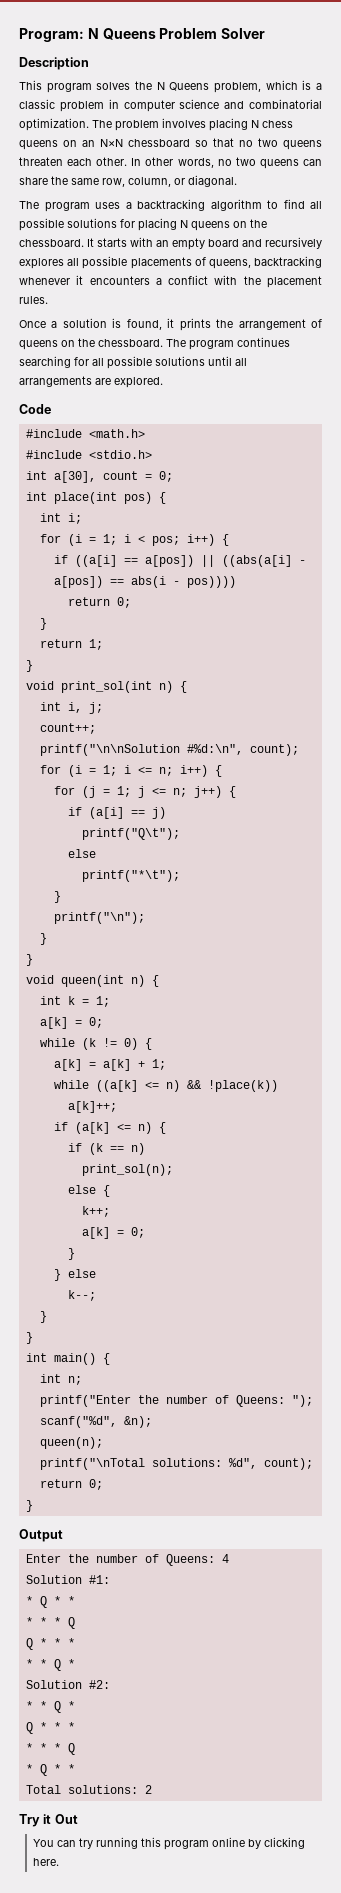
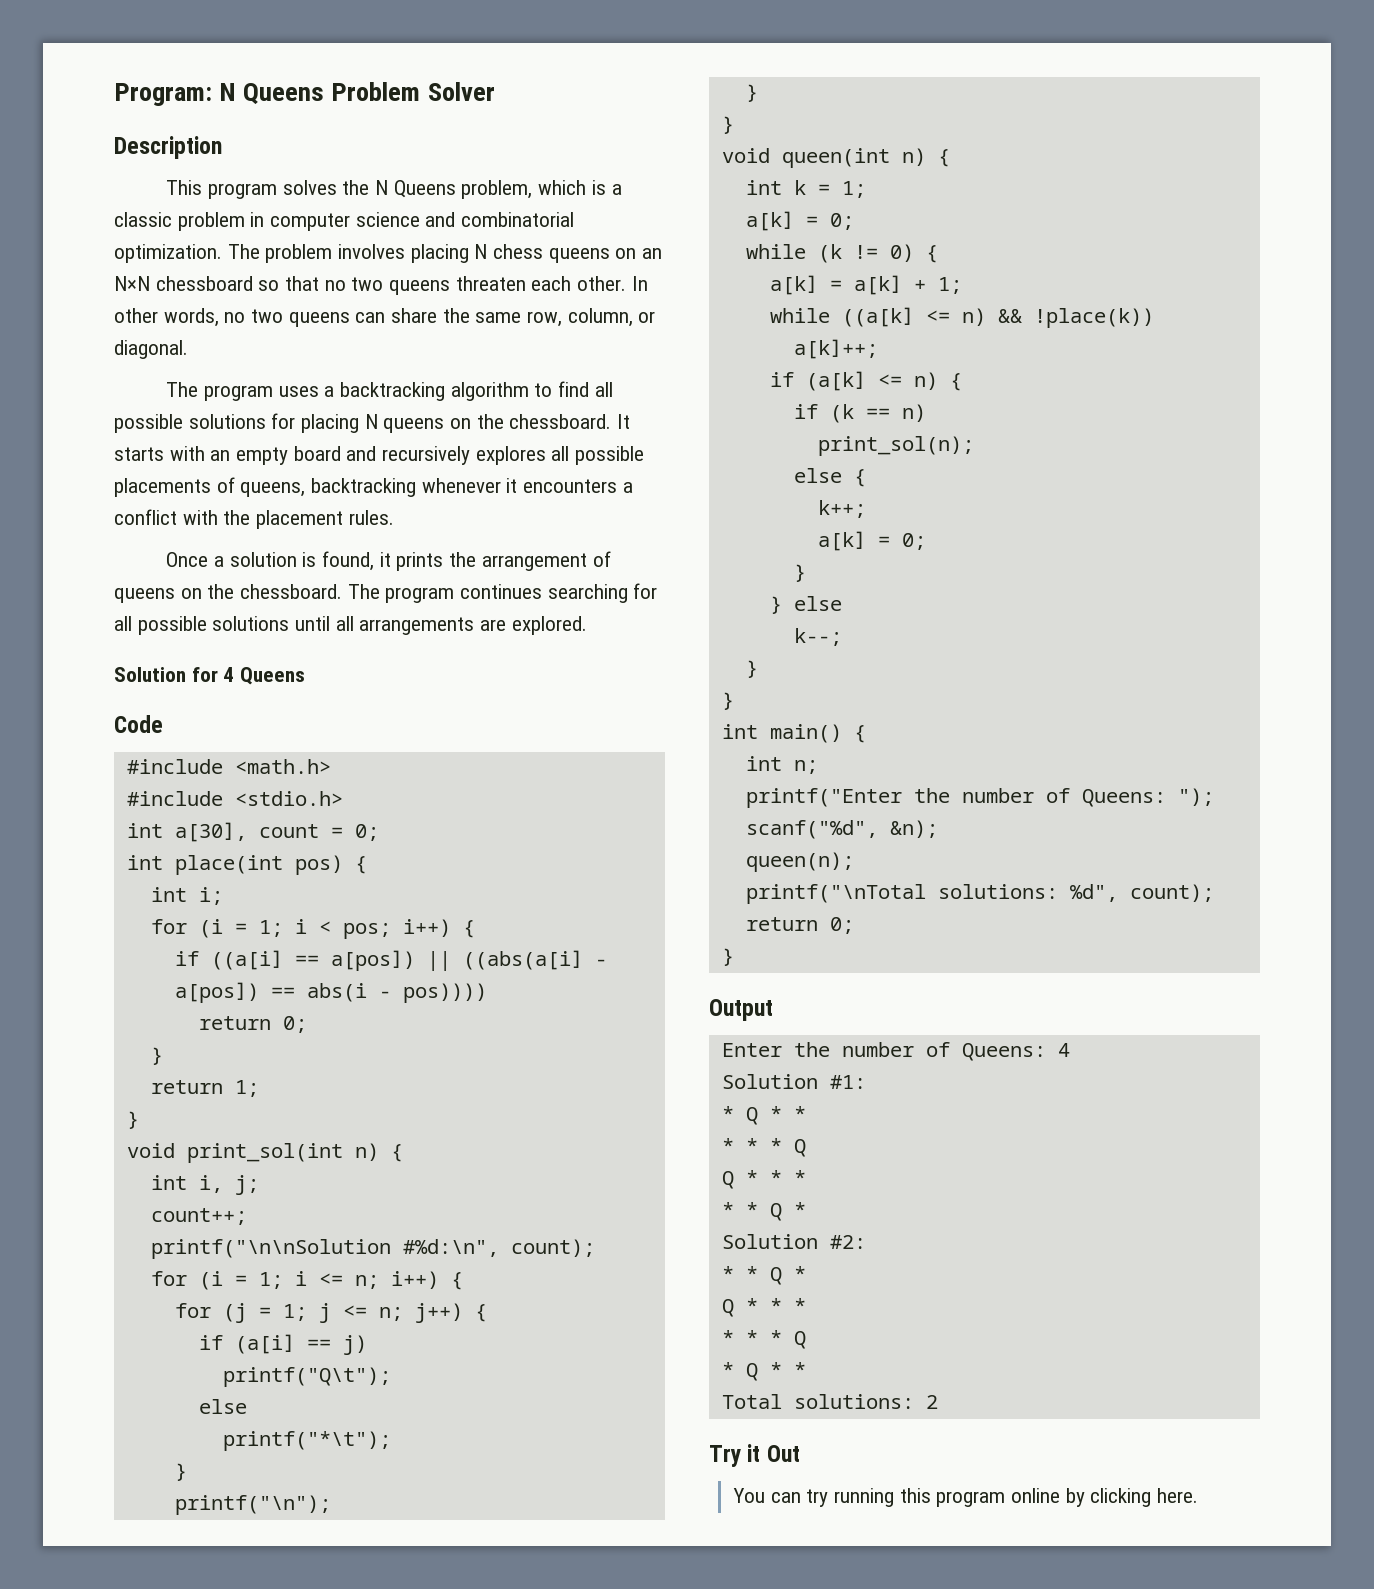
(163, 382) none -> [114,667,306,685] // Solution for 4 Queens

